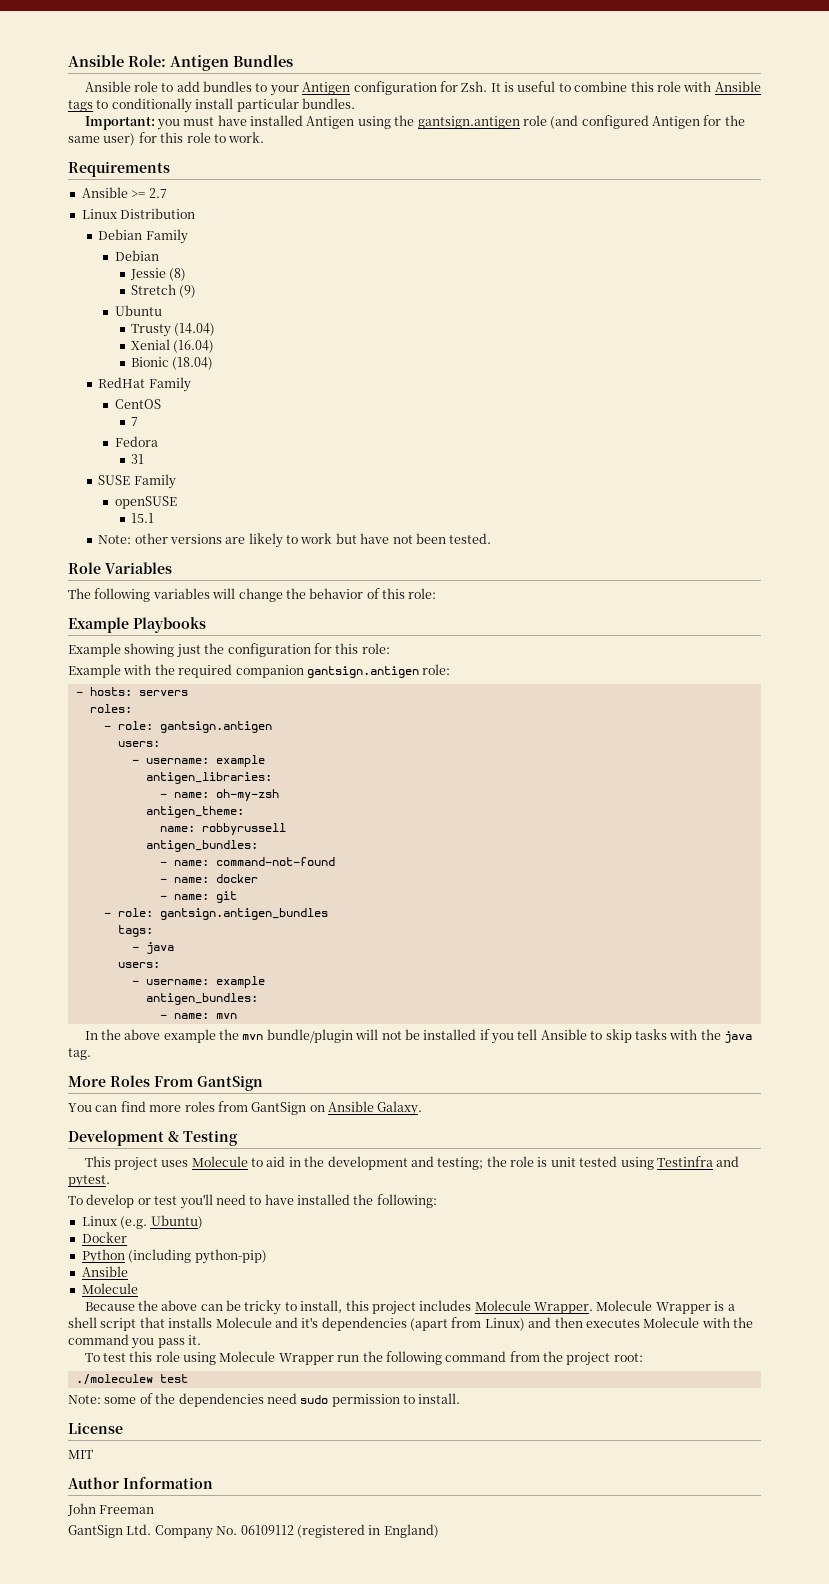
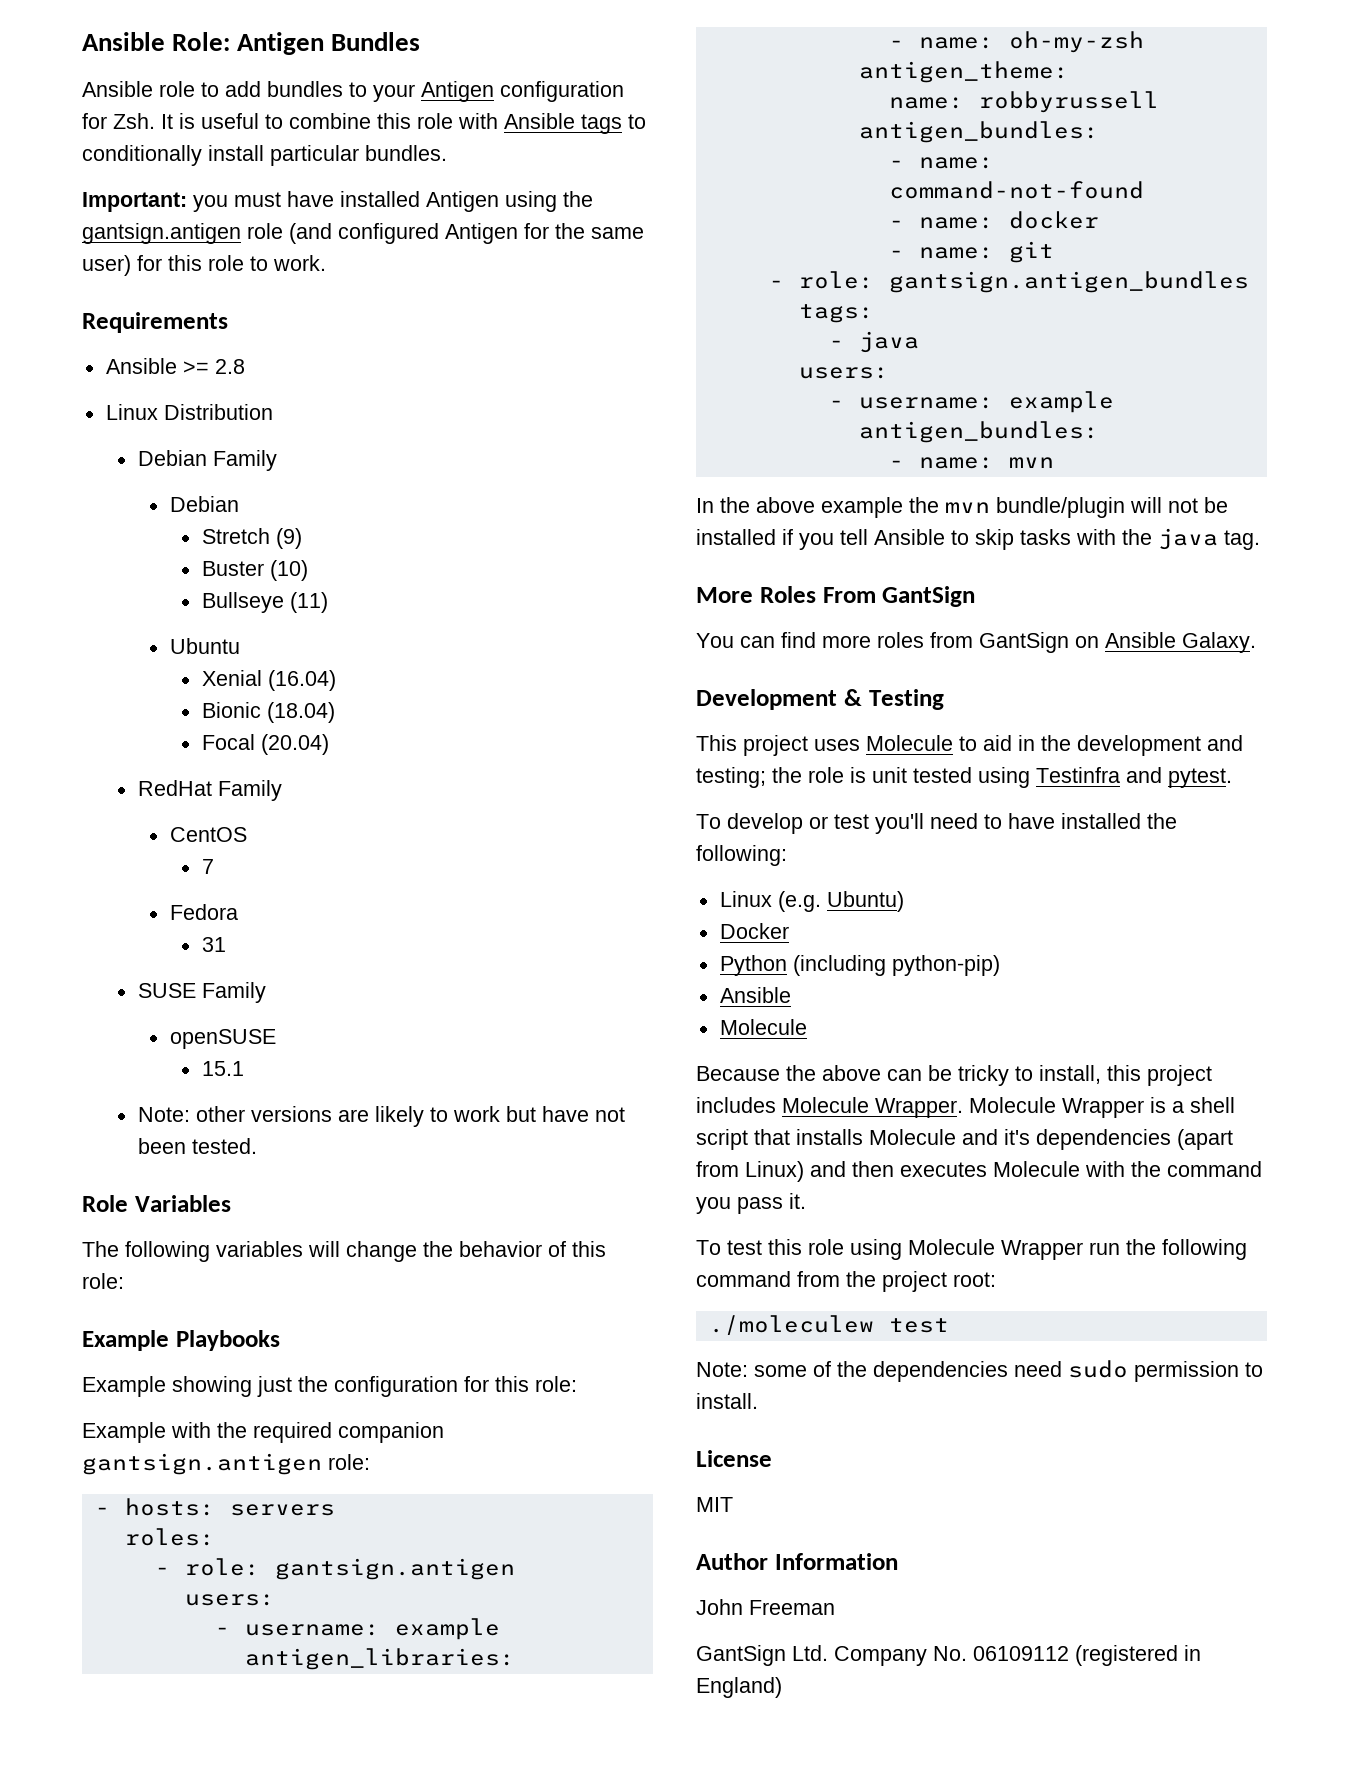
[148,188,167,198] 2.7 -> [214,359,245,374] 2.8
[129,268,187,281] // Jessie (8) -> (239, 504) none
(197, 291) none -> [201,560,308,581] [201,592,328,613] // Buster (10) // Bullseye (11)
[130,323,216,337] // Trusty (14.04) -> (240, 646) none
(214, 363) none -> [201,734,329,755] // Focal (20.04)

